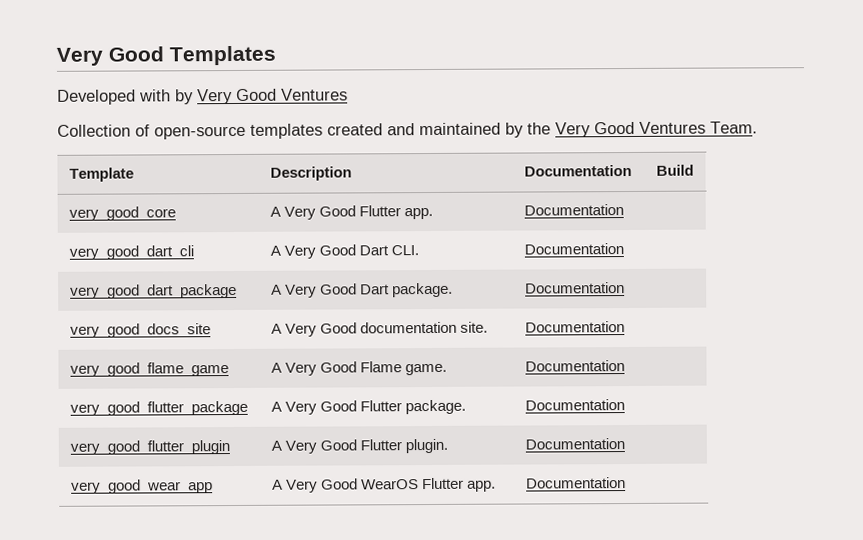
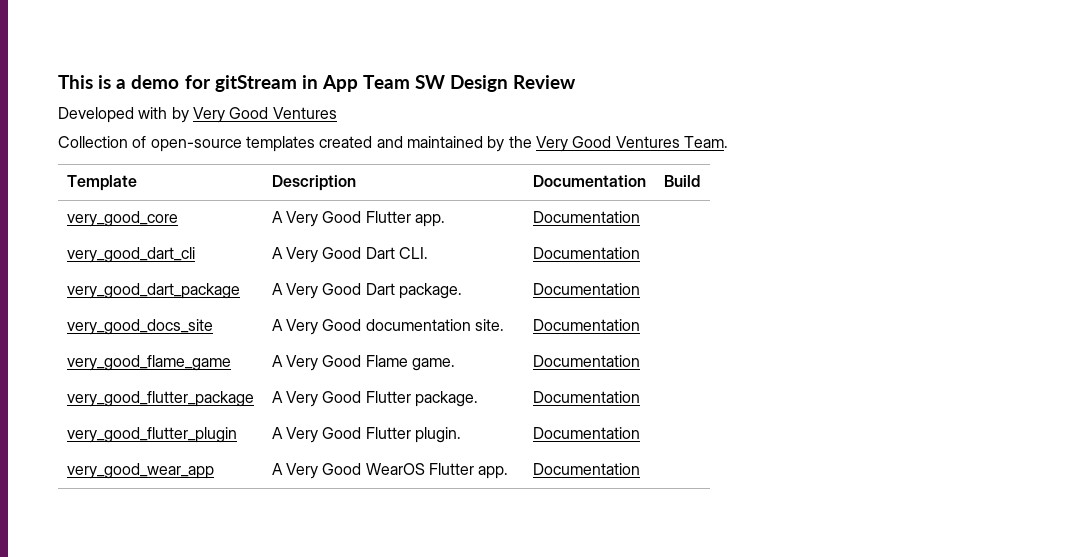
[56,45,276,66] Very Good Templates -> [58,75,577,92] This is a demo for gitStream in App Team SW Design Review

